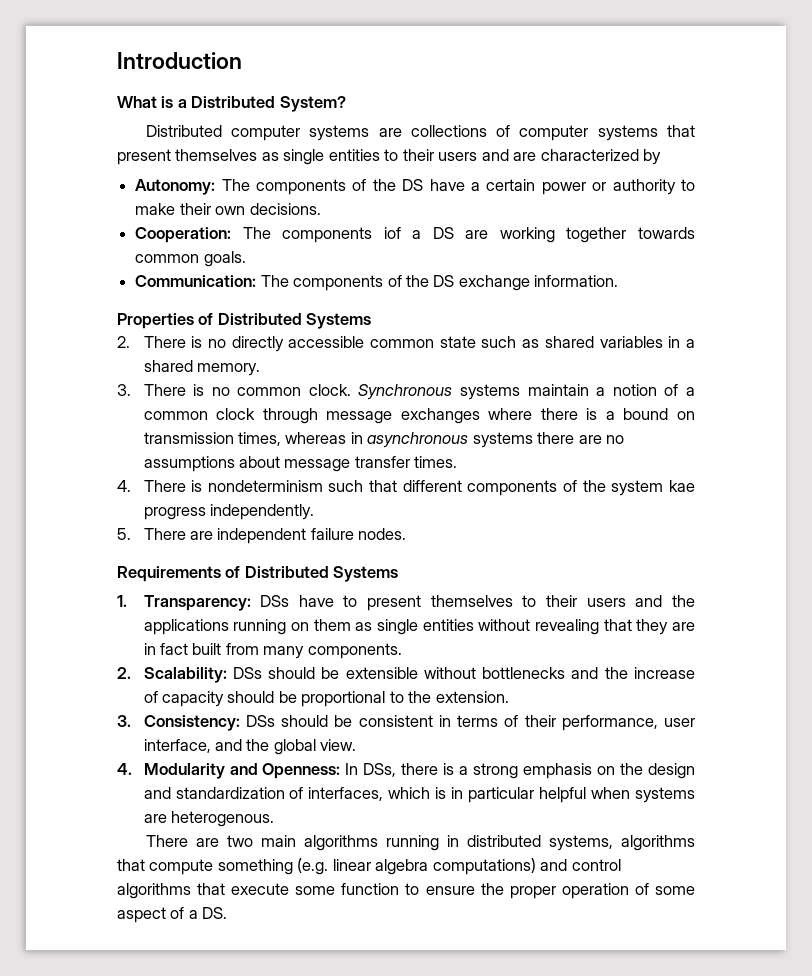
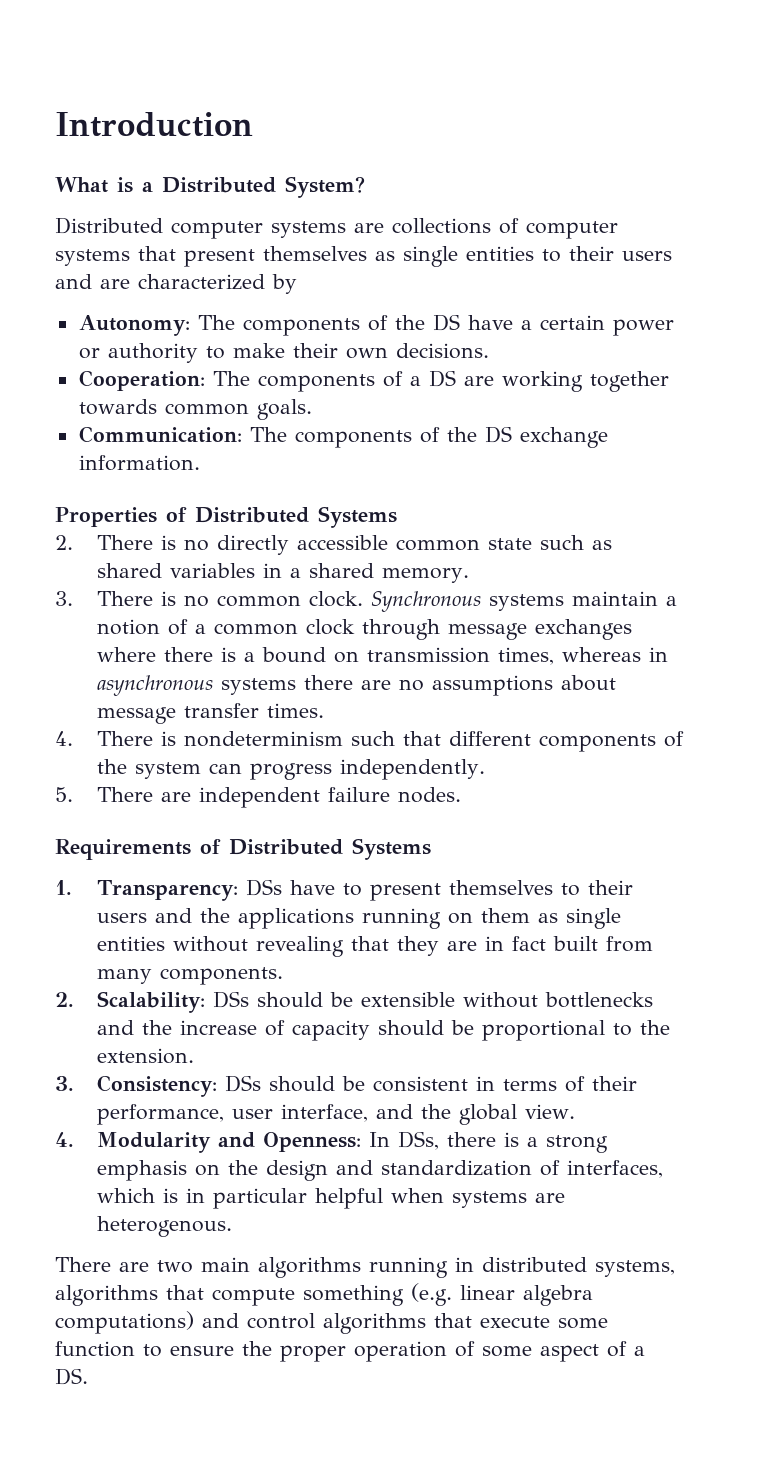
[383,227,401,239] iof -> [382,371,403,387] of
[668,480,695,492] kae -> [209,763,243,774] can

